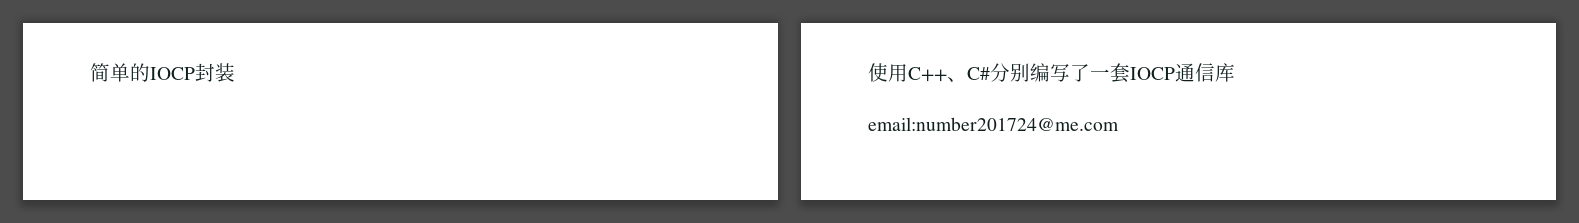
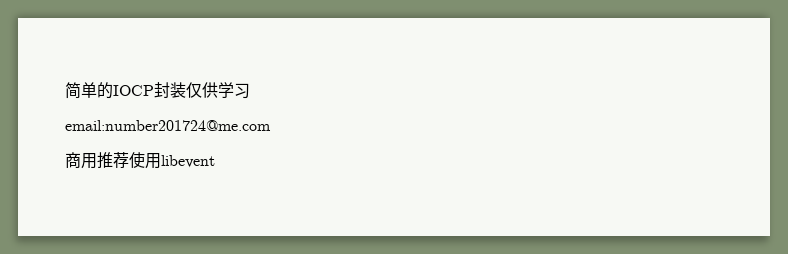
[868,63,1235,83] [868,117,1119,131] // 使用C++、C#分别编写了一套IOCP通信库 // email:number201724@me.com -> [186,82,250,99] [65,120,271,131] [65,152,215,169] 仅供学习 // email:number201724@me.com // 商用推荐使用libevent

